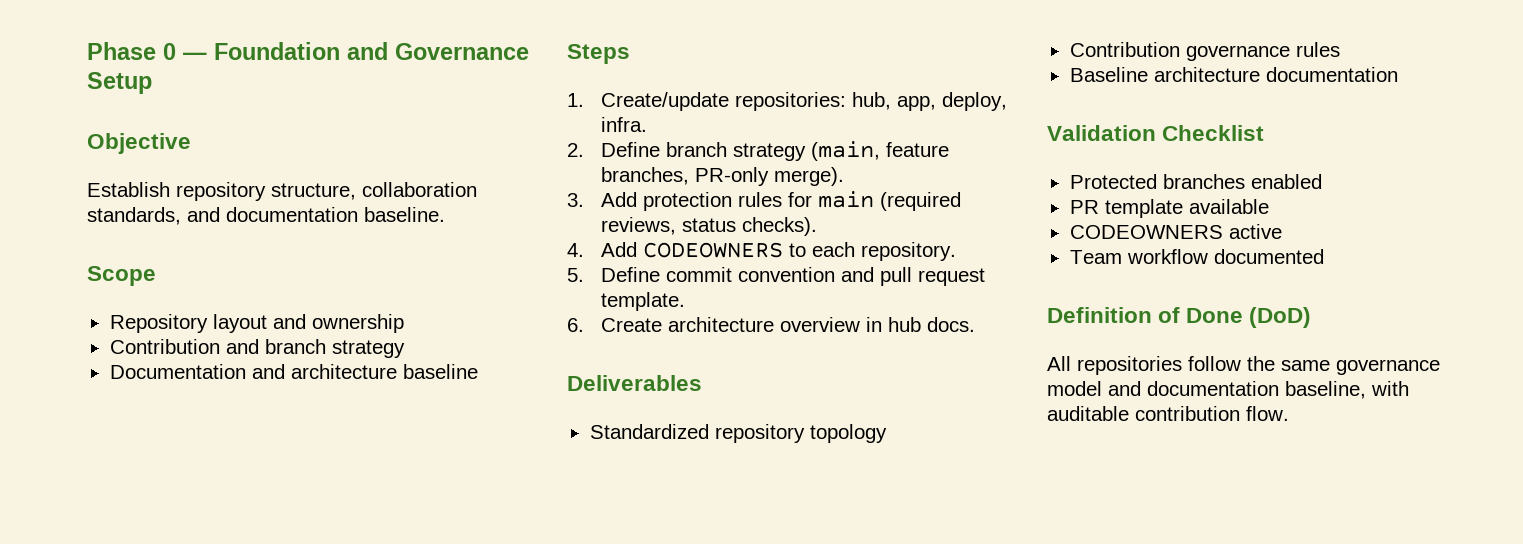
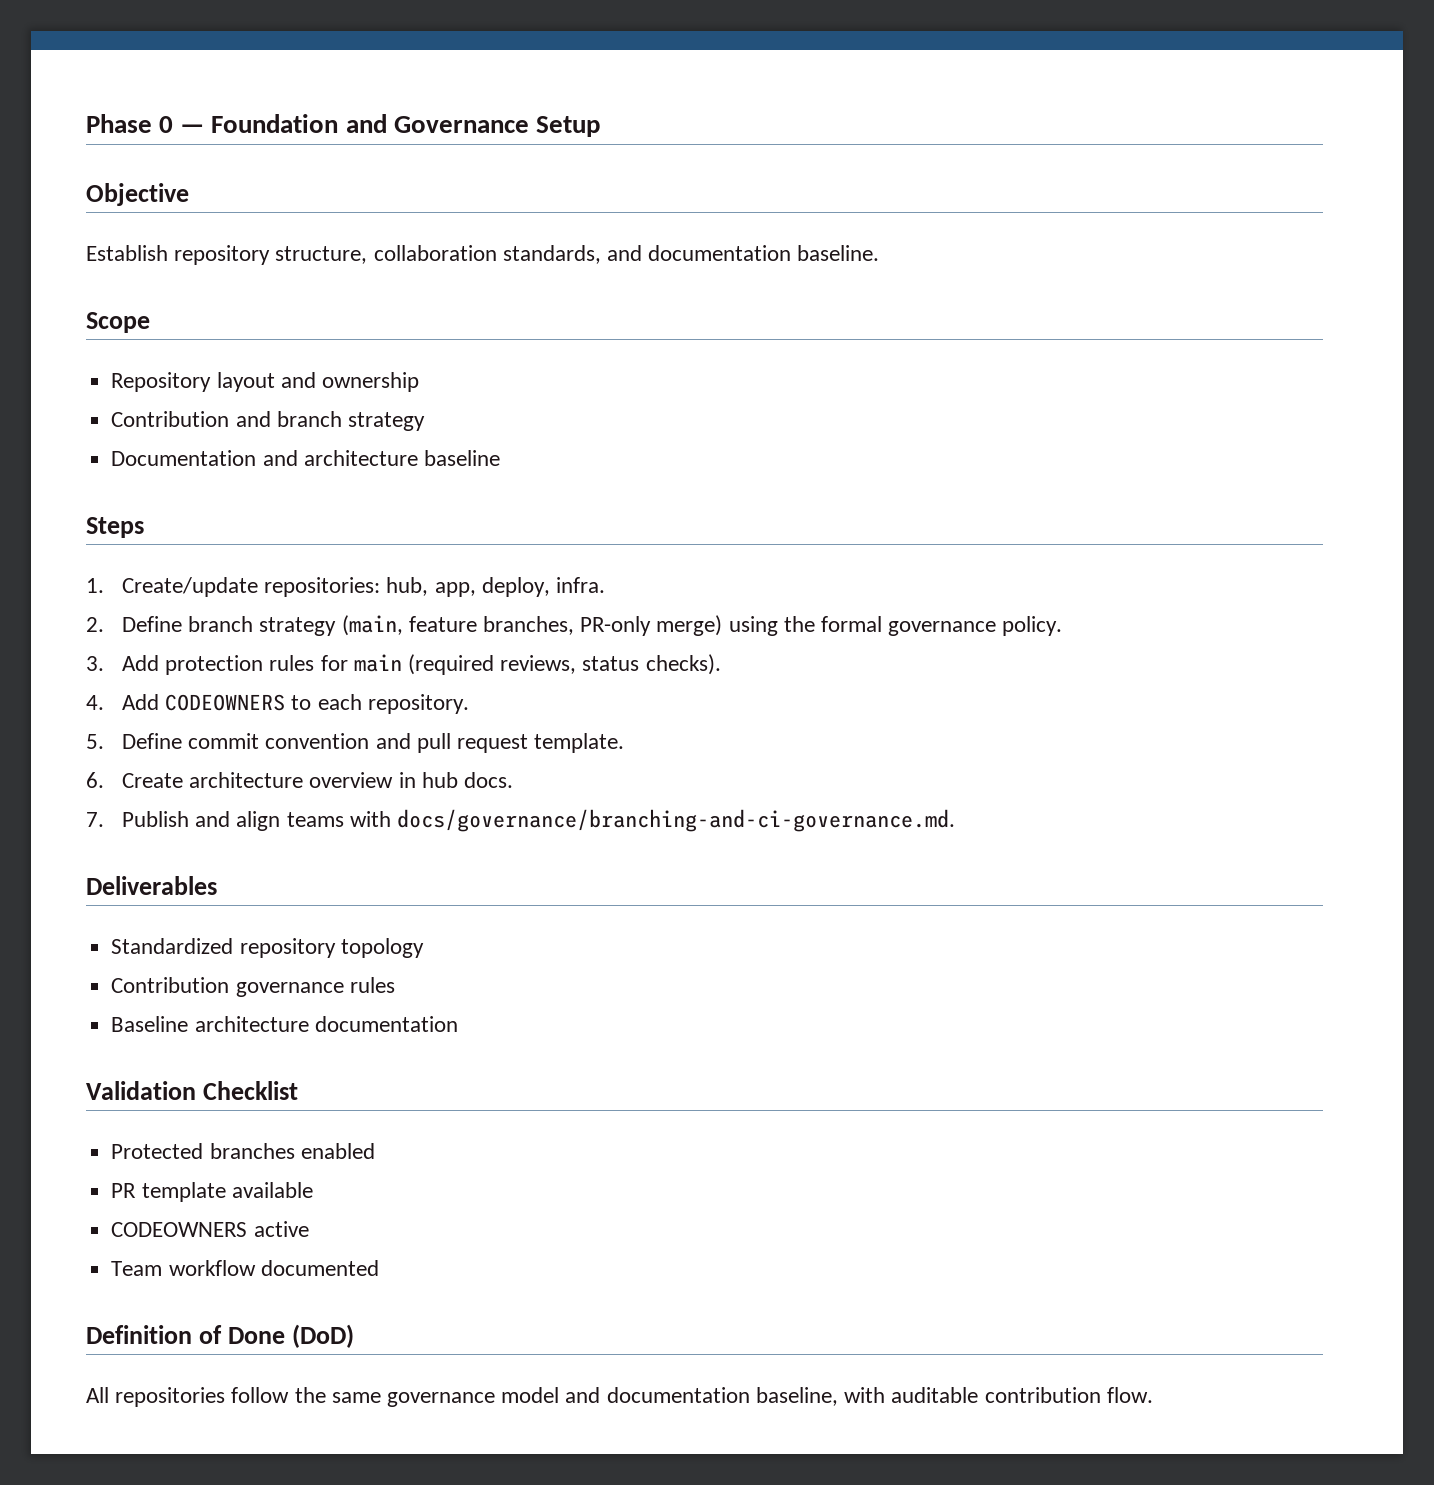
[774,167,845,186] merge). -> [656,615,1063,636] merge) using the formal governance policy.
(976, 324) none -> [86,809,955,832] // 7. Publish and align teams with docs/governance/branching-and-ci-governance.md.

